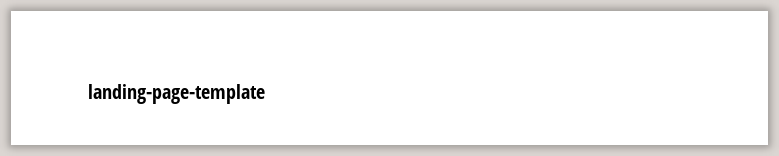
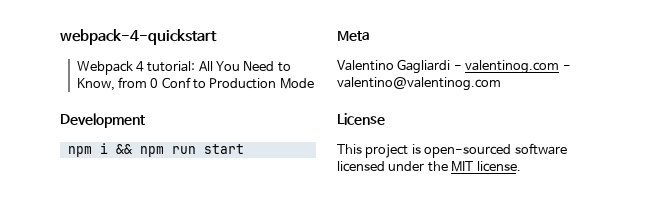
[88,84,265,104] landing-page-template -> [60,29,217,45] [76,61,291,75] [76,77,314,91] [60,113,145,128] [67,143,244,157] [337,31,370,41] [337,59,571,74] [337,77,501,91] [337,113,385,125] [337,143,567,158] [337,161,521,172] webpack-4-quickstart // Webpack 4 tutorial: All You Need to Know, from 0 Conf to Production Mode // Development // npm i && npm run start // Meta // Valentino Gagliardi - valentinog.com - valentino@valentinog.com // License // This project is open-sourced software licensed under the MIT license.

